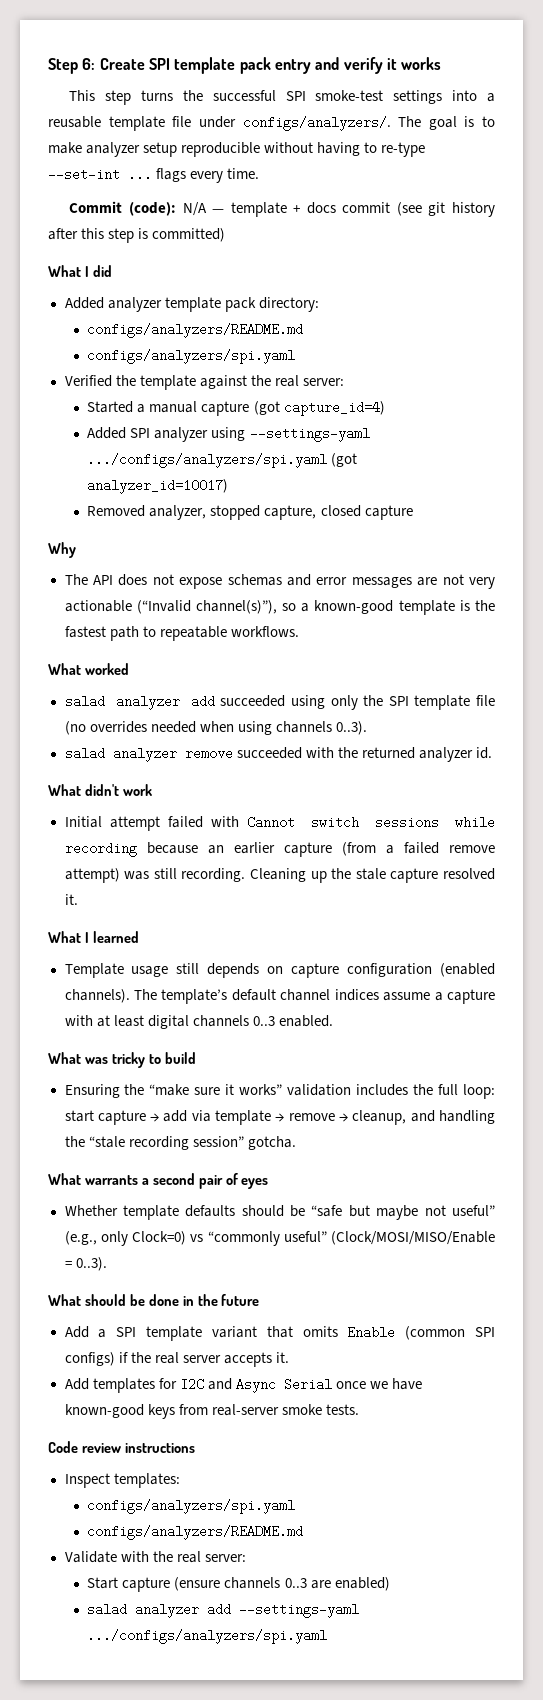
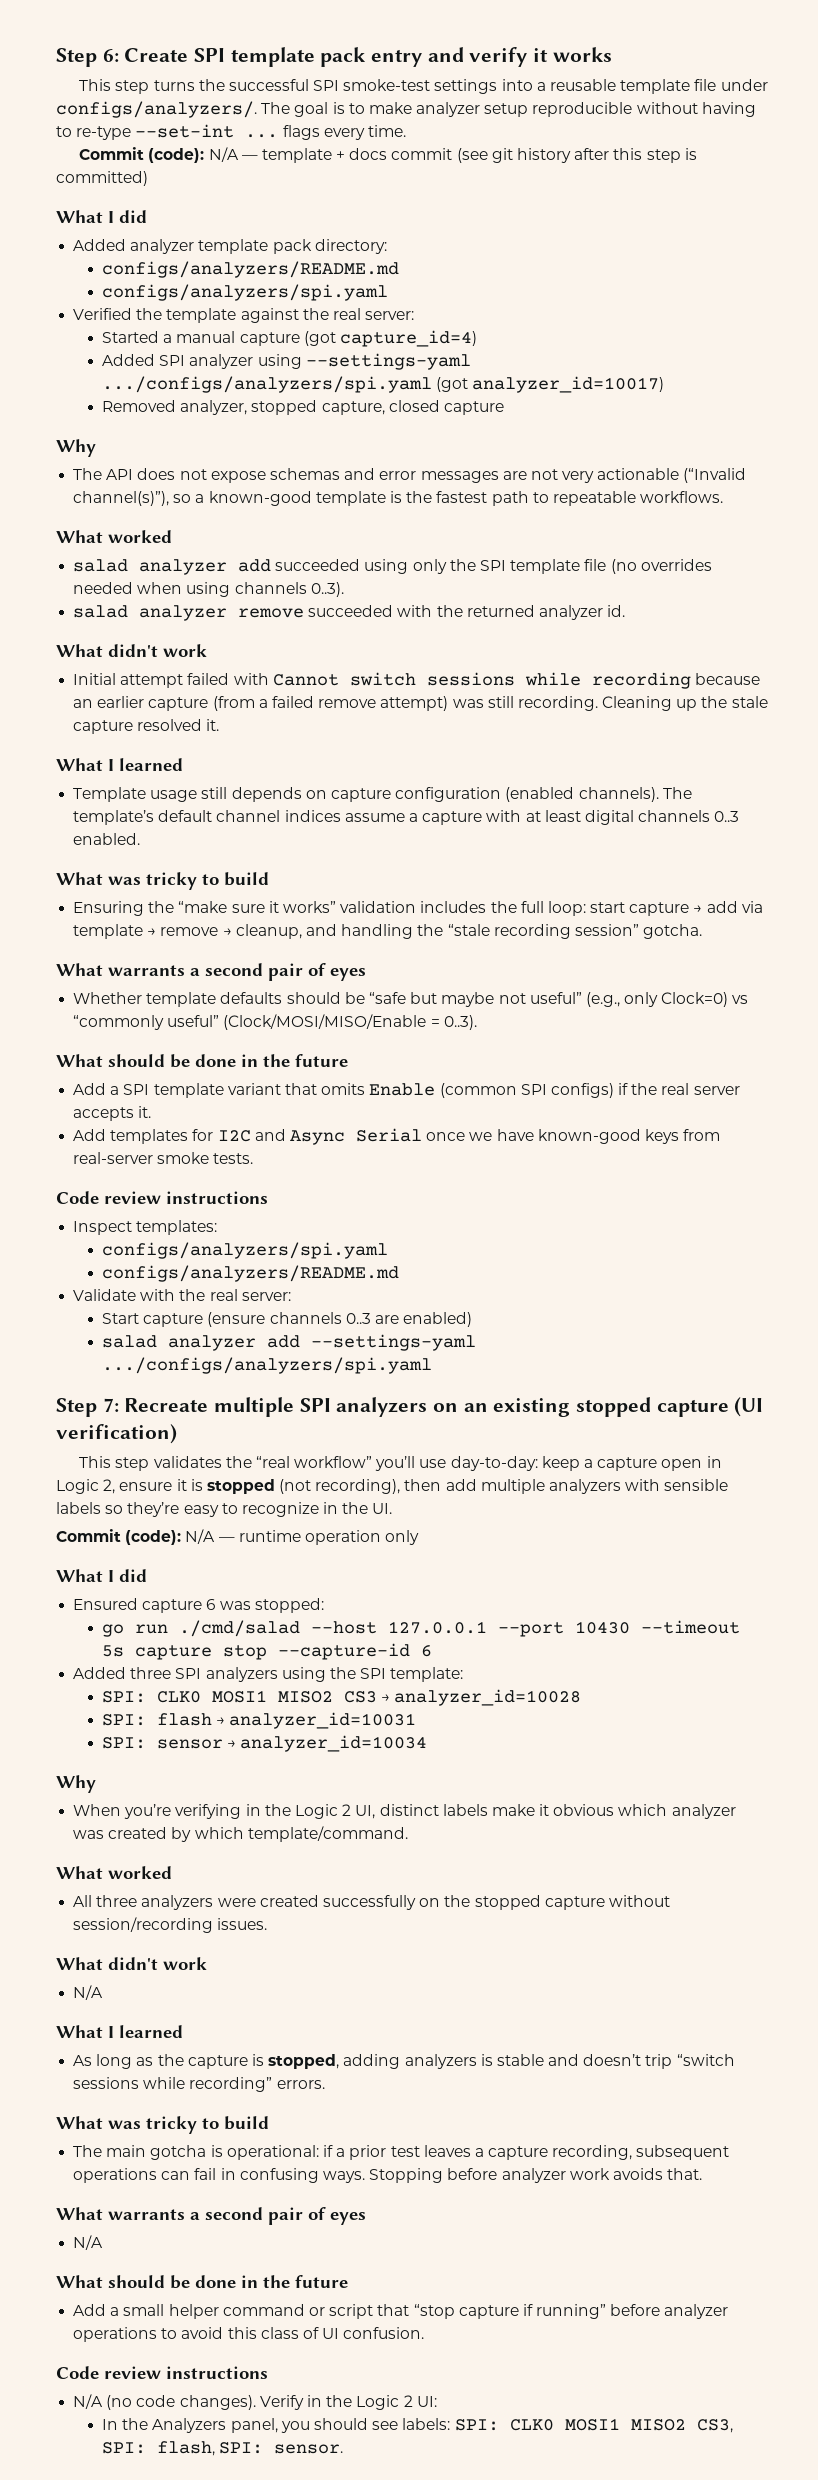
(328, 1636) none -> [56,1397,764,1417] [56,1424,177,1444] [79,1456,722,1471] [56,1479,729,1494] [56,1502,393,1517] [56,1529,420,1545] [56,1569,147,1582] [73,1598,324,1613] [102,1620,741,1637] [102,1643,433,1660] [73,1667,464,1682] [102,1689,582,1706] [102,1712,417,1729] [102,1735,428,1752] [56,1775,96,1793] [73,1804,736,1819] [73,1826,408,1842] [56,1866,172,1879] [73,1895,670,1910] [73,1917,268,1933] [56,1957,207,1970] [73,1985,104,2000] [56,2025,183,2038] [73,2054,735,2069] [73,2077,325,2092] [56,2116,269,2134] [73,2145,730,2160] [73,2168,703,2183] [56,2207,366,2225] [73,2235,104,2250] [56,2275,348,2289] [73,2304,729,2319] [73,2327,425,2342] [56,2366,268,2379] [73,2394,437,2410] [102,2418,733,2433] [102,2441,344,2456] // Step 7: Recreate multiple SPI analyzers on an existing stopped capture (UI verification) // This step validates the “real workflow” you’ll use day-to-day: keep a capture open in Logic 2, ensure it is stopped (not recording), then add multiple analyzers with sensible labels so they’re easy to recognize in the UI. // Commit (code): N/A — runtime operation only // What I did // Ensured capture 6 was stopped: // go run ./cmd/salad --host 127.0.0.1 --port 10430 --timeout 5s capture stop --capture-id 6 // Added three SPI analyzers using the SPI template: // SPI: CLK0 MOSI1 MISO2 CS3 → analyzer_id=10028 // SPI: flash → analyzer_id=10031 // SPI: sensor → analyzer_id=10034 // Why // When you’re verifying in the Logic 2 UI, distinct labels make it obvious which analyzer was created by which template/command. // What worked // All three analyzers were created successfully on the stopped capture without session/recording issues. // What didn't work // N/A // What I learned // As long as the capture is stopped, adding analyzers is stable and doesn’t trip “switch sessions while recording” errors. // What was tricky to build // The main gotcha is operational: if a prior test leaves a capture recording, subsequent operations can fail in confusing ways. Stopping before analyzer work avoids that. // What warrants a second pair of eyes // N/A // What should be done in the future // Add a small helper command or script that “stop capture if running” before analyzer operations to avoid this class of UI confusion. // Code review instructions // N/A (no code changes). Verify in the Logic 2 UI: // In the Analyzers panel, you should see labels: SPI: CLK0 MOSI1 MISO2 CS3, SPI: flash, SPI: sensor.

